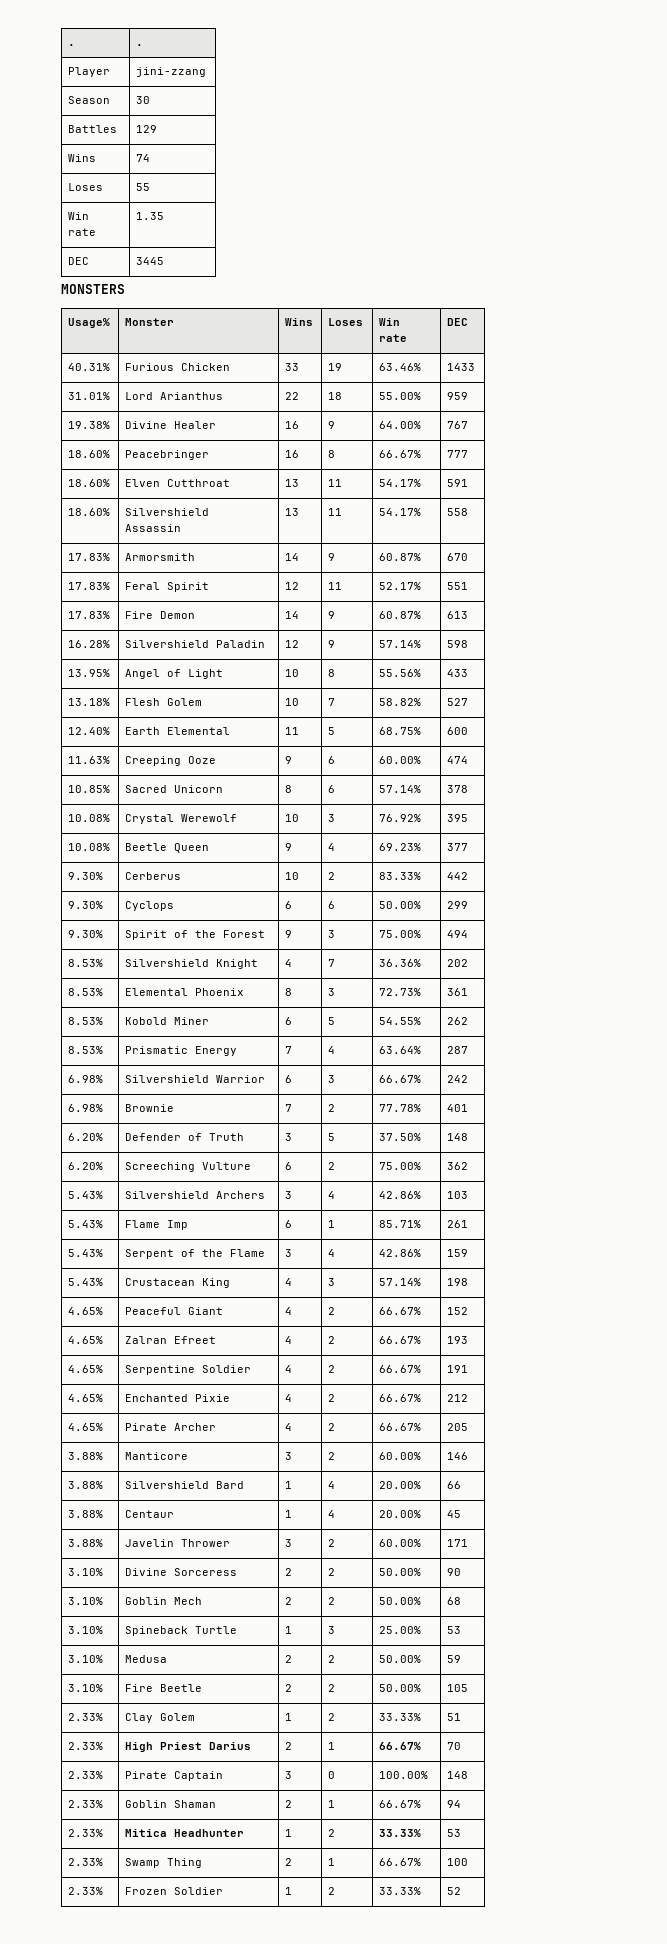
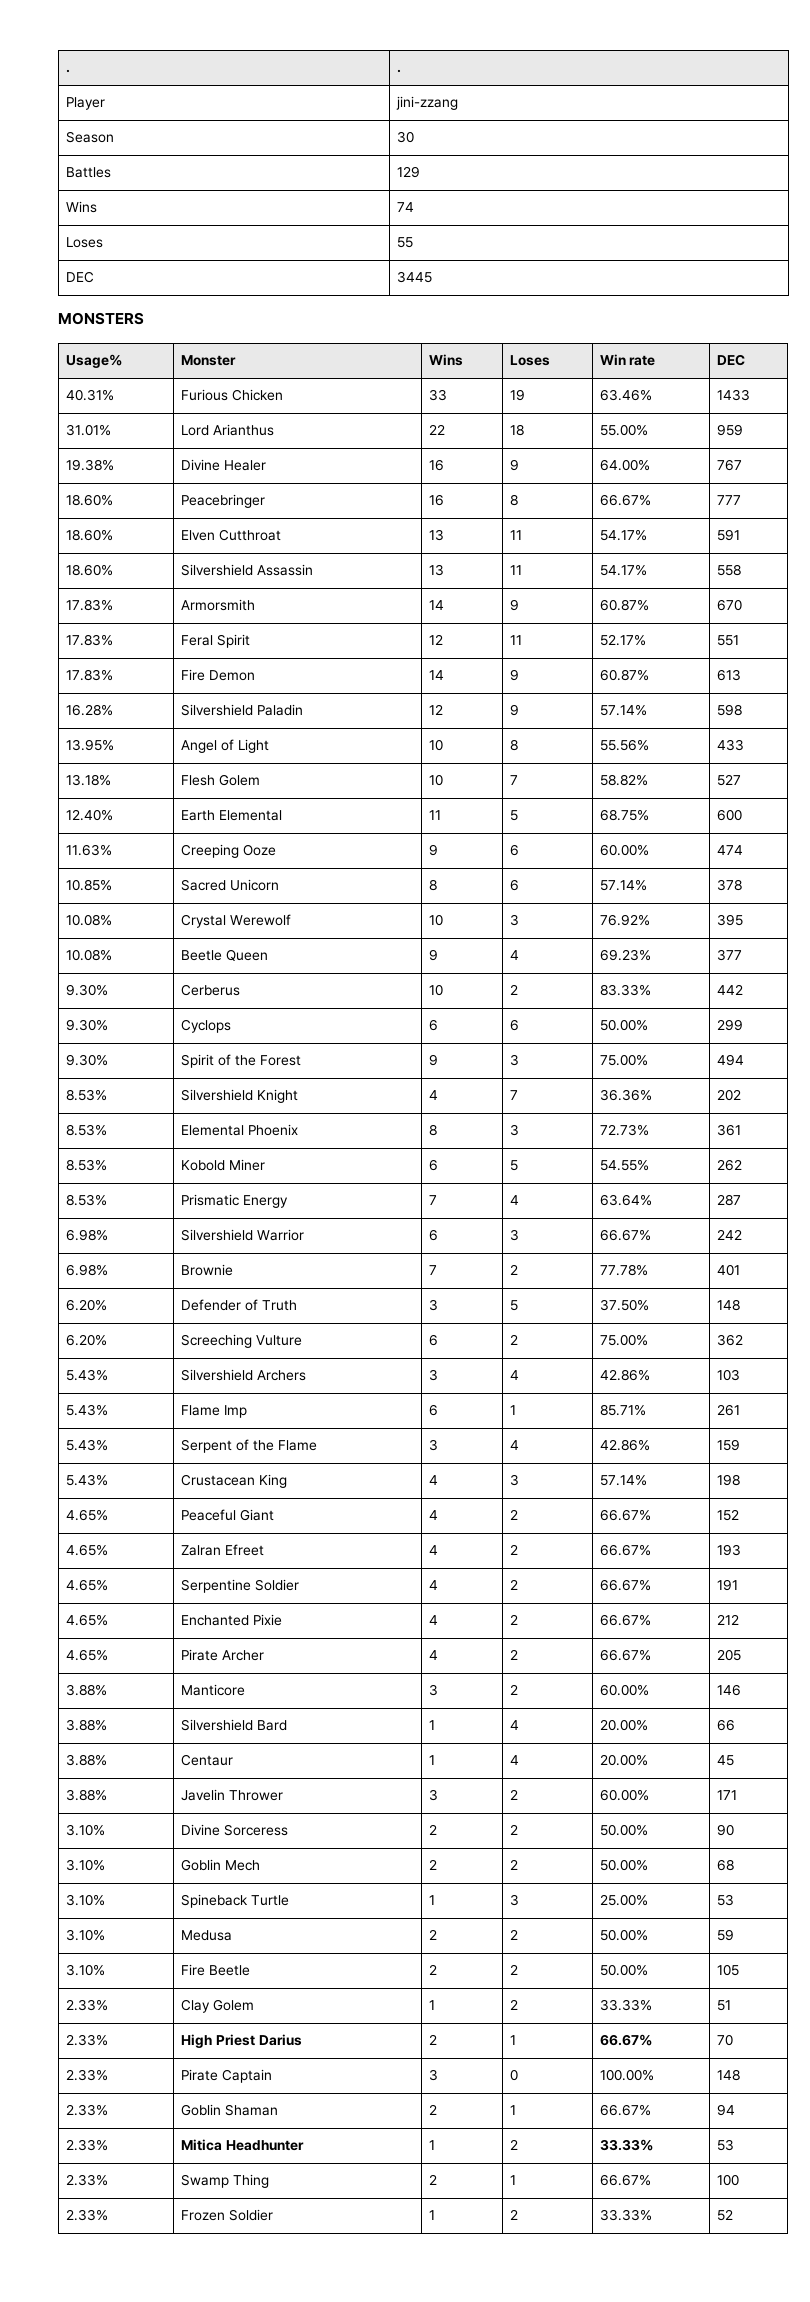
[68,212,90,220] [68,228,97,236] [136,212,165,220] // Win rate | 1.35 -> (413, 242) none

